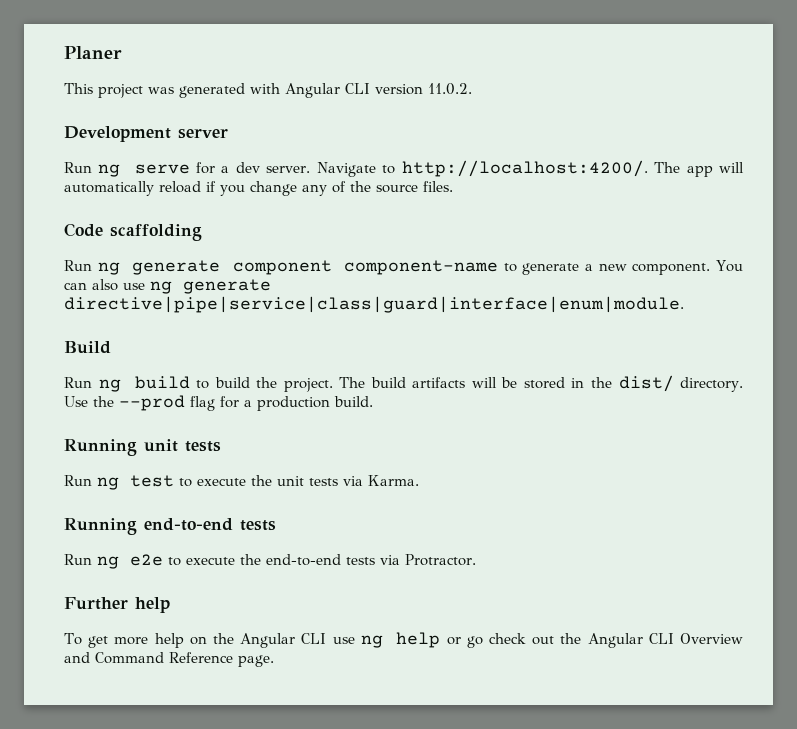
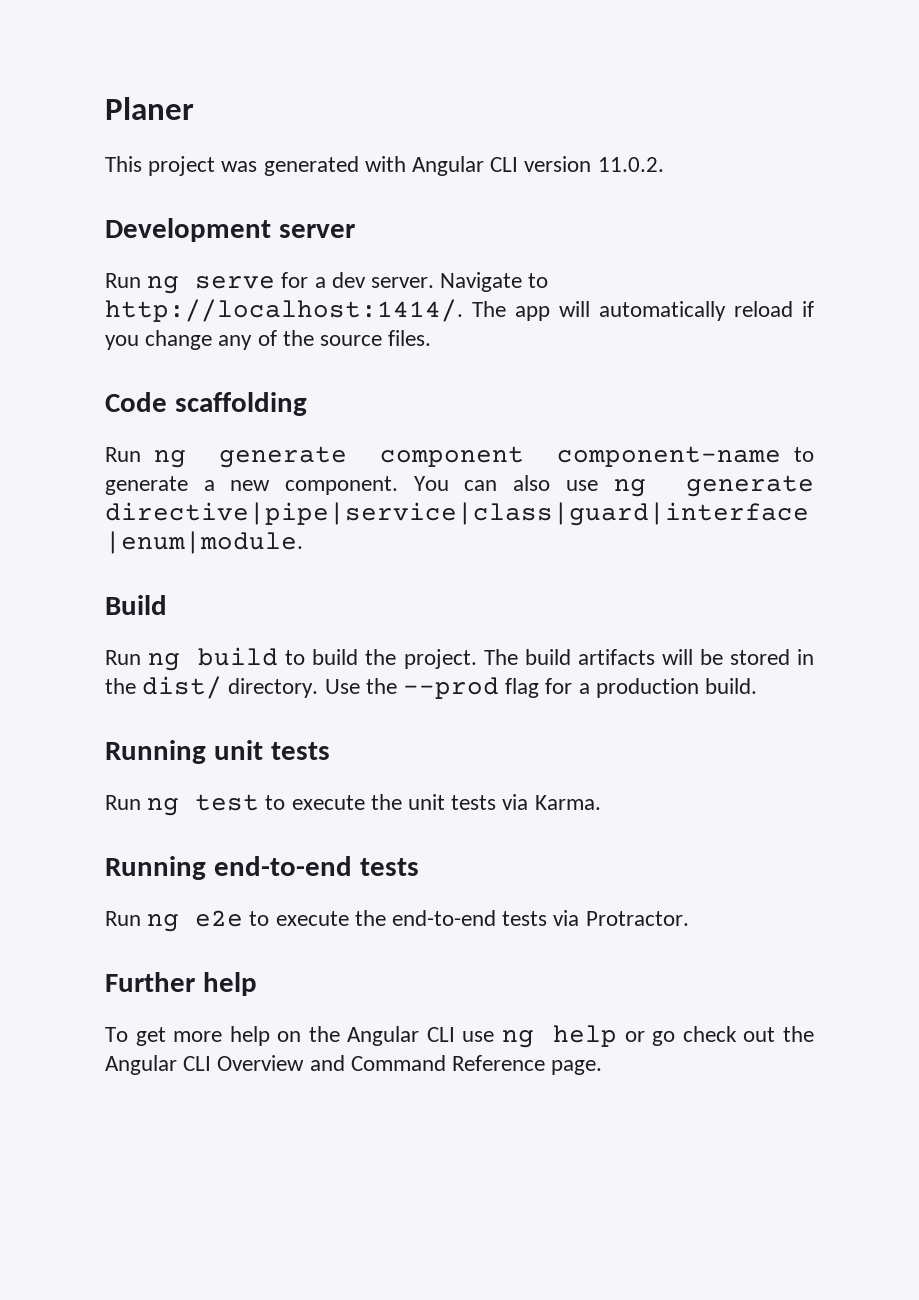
[401,160,648,177] http://localhost:4200/. -> [105,299,463,322] http://localhost:1414/.

